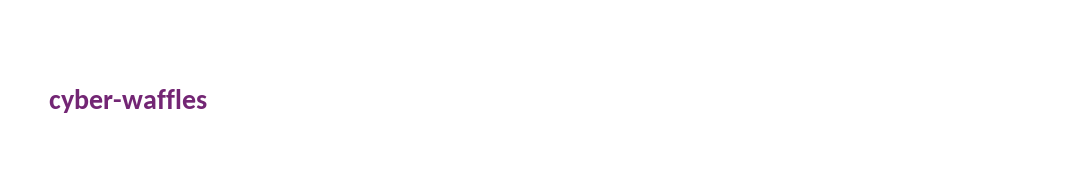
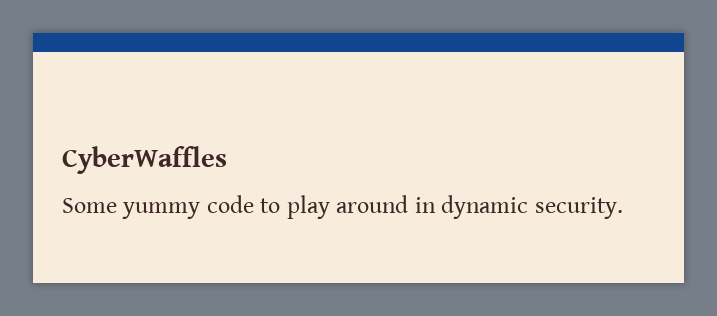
[49,89,207,113] cyber-waffles -> [62,146,227,174] [62,195,623,219] CyberWaffles // Some yummy code to play around in dynamic security.

